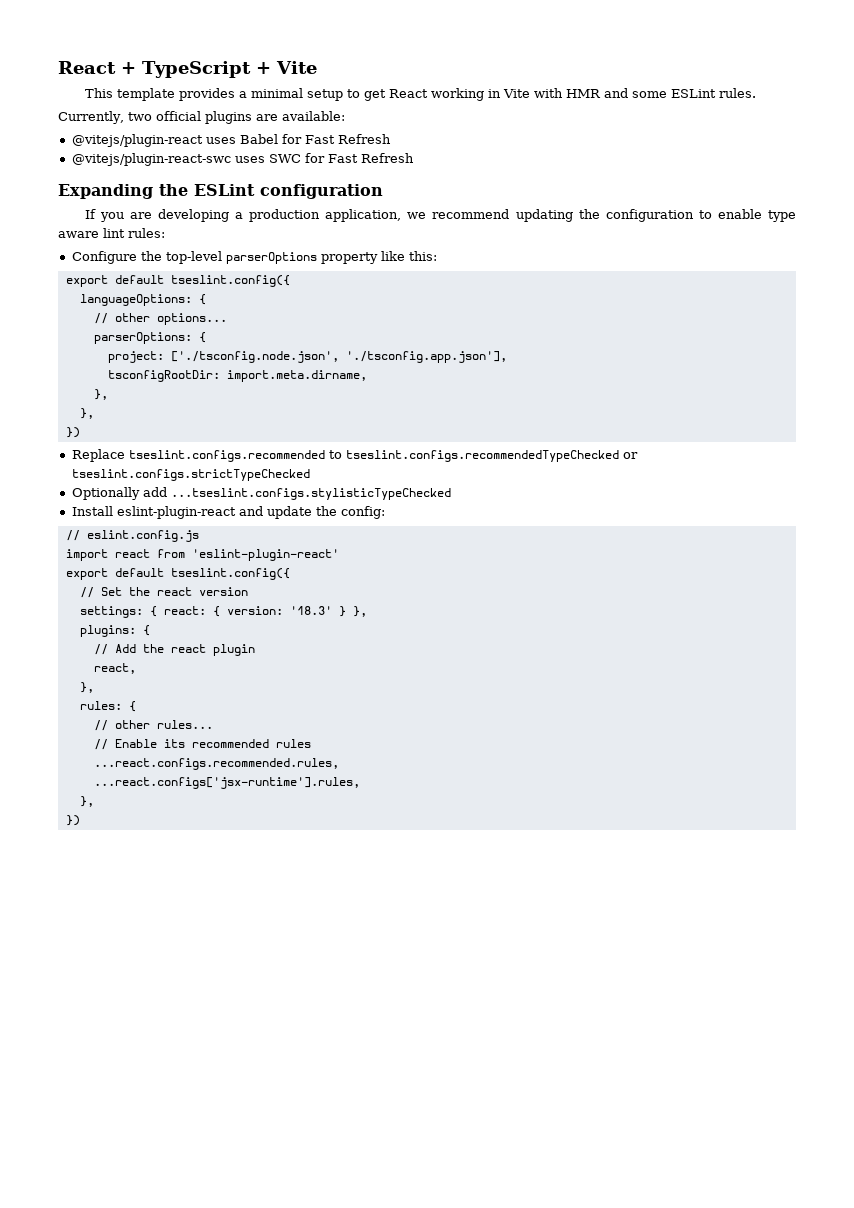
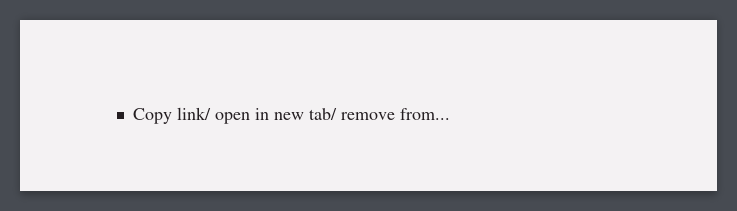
[58,61,317,78] [84,88,756,101] [58,111,345,124] [71,134,391,147] [71,153,414,166] [58,184,383,199] [84,209,796,222] [58,228,165,238] [71,251,437,264] [65,275,290,287] [79,294,206,306] [93,313,227,325] [93,332,206,344] [107,351,507,363] [107,370,367,382] [93,389,108,400] [79,408,94,419] [65,427,80,438] [71,449,638,462] [71,469,310,481] [71,487,451,500] [71,506,385,519] [65,530,199,542] [65,549,339,561] [65,568,290,580] [79,587,248,598] [79,606,367,618] [79,625,150,637] [93,644,255,656] [93,663,136,674] [79,682,94,693] [79,701,136,712] [93,720,213,731] [93,739,311,750] [93,758,339,770] [93,777,360,789] [79,796,94,807] [65,815,80,826] React + TypeScript + Vite // This template provides a minimal setup to get React working in Vite with HMR and some ESLint rules. // Currently, two official plugins are available: // @vitejs/plugin-react uses Babel for Fast Refresh // @vitejs/plugin-react-swc uses SWC for Fast Refresh // Expanding the ESLint configuration // If you are developing a production application, we recommend updating the configuration to enable type aware lint rules: // Configure the top-level parserOptions property like this: // export default tseslint.config({ // languageOptions: { // // other options... // parserOptions: { // project: ['./tsconfig.node.json', './tsconfig.app.json'], // tsconfigRootDir: import.meta.dirname, // }, // }, // }) // Replace tseslint.configs.recommended to tseslint.configs.recommendedTypeChecked or tseslint.configs.strictTypeChecked // Optionally add ...tseslint.configs.stylisticTypeChecked // Install eslint-plugin-react and update the config: // // eslint.config.js // import react from 'eslint-plugin-react' // export default tseslint.config({ // // Set the react version // settings: { react: { version: '18.3' } }, // plugins: { // // Add the react plugin // react, // }, // rules: { // // other rules... // // Enable its recommended rules // ...react.configs.recommended.rules, // ...react.configs['jsx-runtime'].rules, // }, // }) -> [132,107,450,124] Copy link/ open in new tab/ remove from...

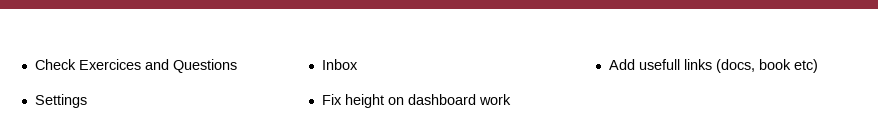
[132,107,450,124] Copy link/ open in new tab/ remove from... -> [34,59,237,73] [34,94,87,108] [321,59,358,70] [321,94,511,108] [608,59,818,73] Check Exercices and Questions // Settings // Inbox // Fix height on dashboard work // Add usefull links (docs, book etc)

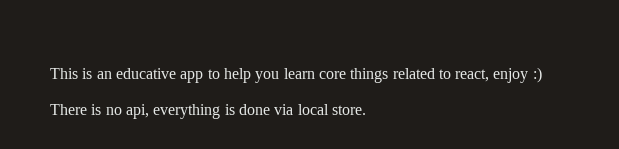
[34,59,237,73] [34,94,87,108] [321,59,358,70] [321,94,511,108] [608,59,818,73] Check Exercices and Questions // Settings // Inbox // Fix height on dashboard work // Add usefull links (docs, book etc) -> [50,67,542,83] [50,104,366,119] This is an educative app to help you learn core things related to react, enjoy :) // There is no api, everything is done via local store.

